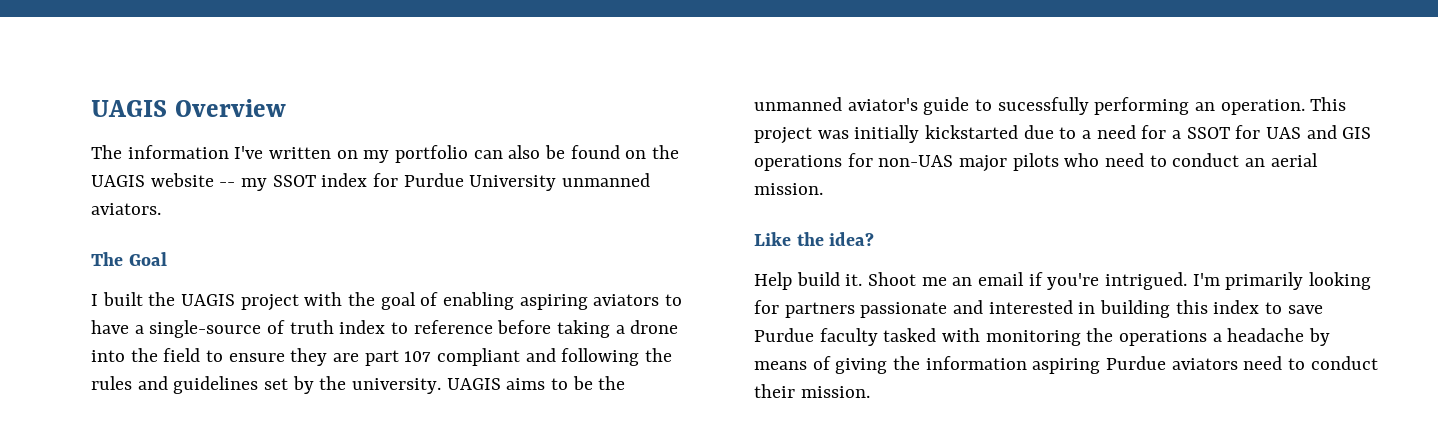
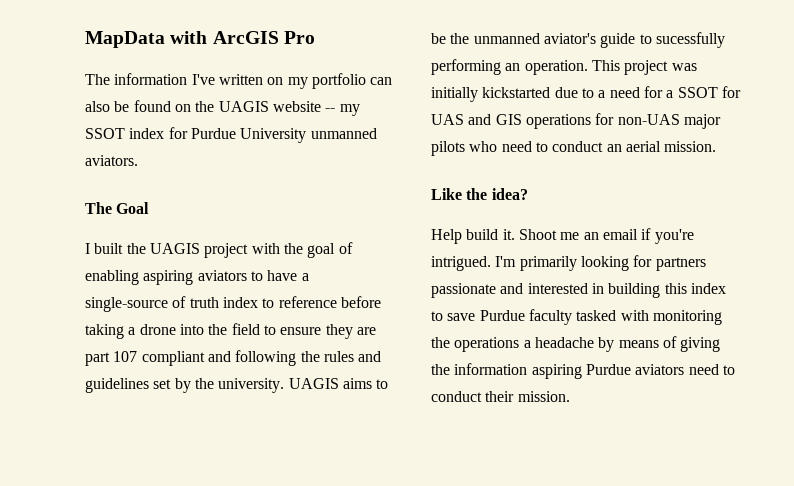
[91,99,286,117] UAGIS Overview -> [85,31,315,48] MapData with ArcGIS Pro

